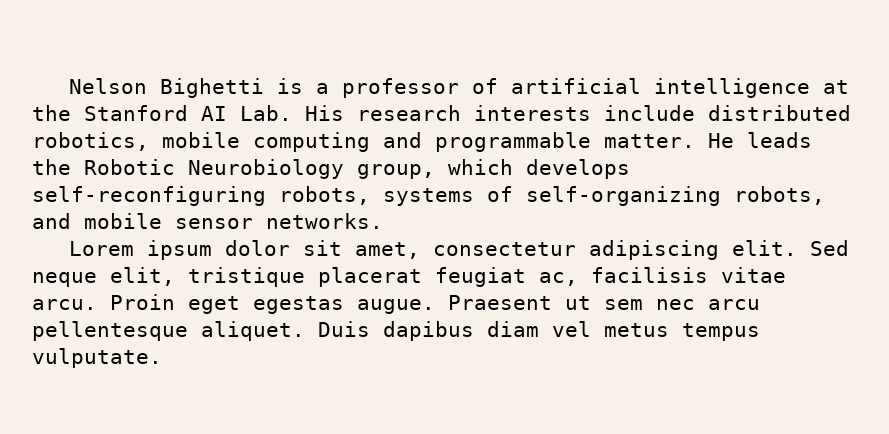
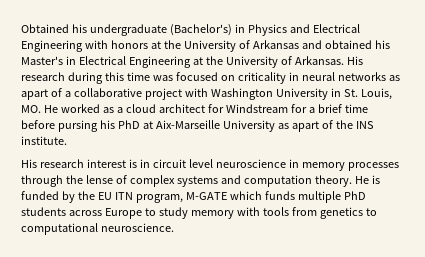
[68,78,849,98] [32,105,851,121] [32,132,812,152] [32,159,630,179] [32,186,825,206] [32,213,383,229] [68,240,849,260] [32,267,786,287] [32,294,760,314] [32,321,760,341] [32,348,162,368] Nelson Bighetti is a professor of artificial intelligence at the Stanford AI Lab. His research interests include distributed robotics, mobile computing and programmable matter. He leads the Robotic Neurobiology group, which develops self-reconfiguring robots, systems of self-organizing robots, and mobile sensor networks. // Lorem ipsum dolor sit amet, consectetur adipiscing elit. Sed neque elit, tristique placerat feugiat ac, facilisis vitae arcu. Proin eget egestas augue. Praesent ut sem nec arcu pellentesque aliquet. Duis dapibus diam vel metus tempus vulputate. -> [21,24,360,36] [21,40,390,52] [21,56,363,68] [21,72,400,84] [21,88,392,100] [21,104,368,113] [21,120,374,132] [21,136,67,145] [21,159,399,171] [21,175,380,187] [21,191,366,203] [21,207,377,219] [21,223,174,235] Obtained his undergraduate (Bachelor's) in Physics and Electrical Engineering with honors at the University of Arkansas and obtained his Master's in Electrical Engineering at the University of Arkansas. His research during this time was focused on criticality in neural networks as apart of a collaborative project with Washington University in St. Louis, MO. He worked as a cloud architect for Windstream for a brief time before pursing his PhD at Aix-Marseille University as apart of the INS institute. // His research interest is in circuit level neuroscience in memory processes through the lense of complex systems and computation theory. He is funded by the EU ITN program, M-GATE which funds multiple PhD students across Europe to study memory with tools from genetics to computational neuroscience.

